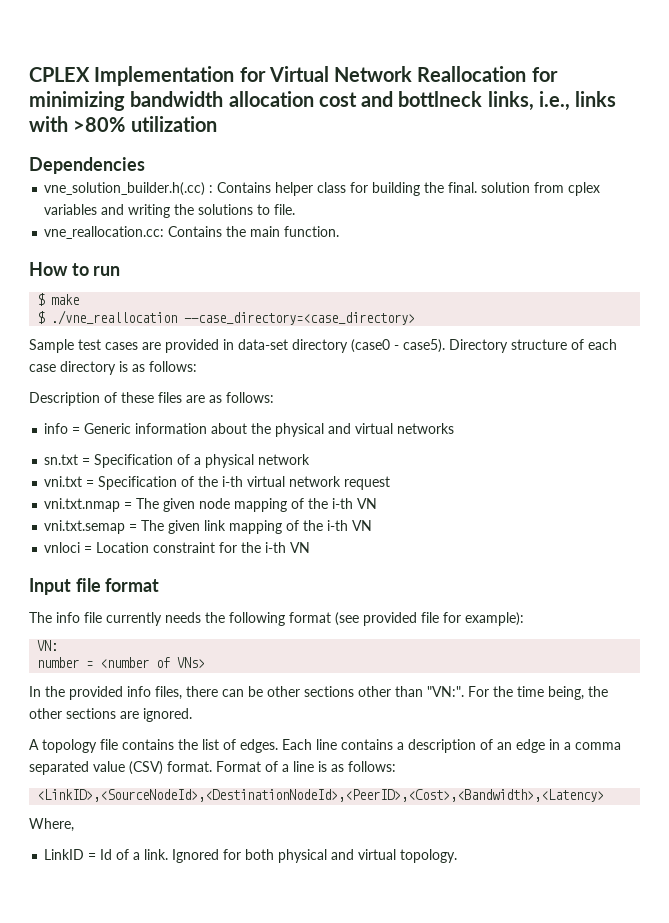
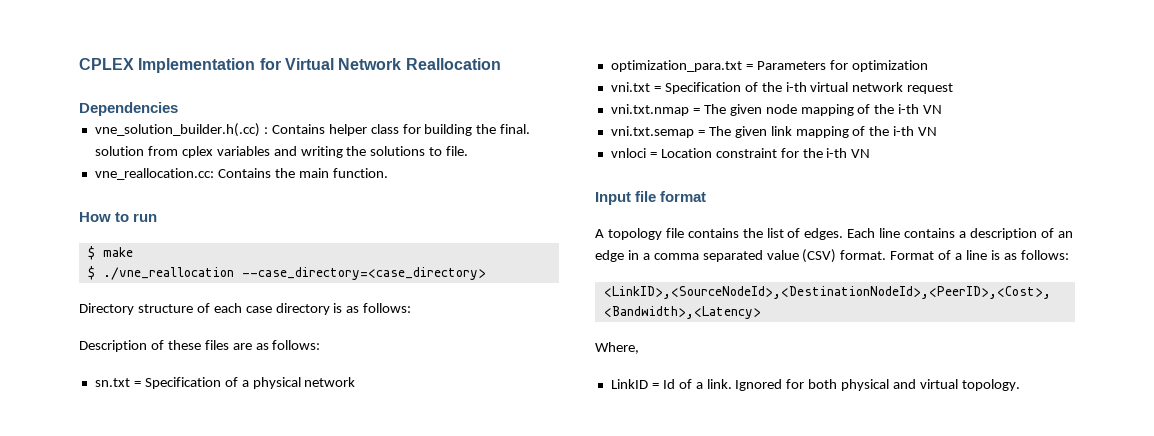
[531,67,558,82] [29,91,617,111] [29,116,217,132] for minimizing bandwidth allocation cost and bottlneck links, i.e., links with >80% utilization -> (501, 64) none
[29,339,445,353] Sample test cases are provided in data-set directory (case0 - case5). -> (486, 273) none
[44,423,455,437] // info = Generic information about the physical and virtual networks -> (321, 345) none
(311, 459) none -> [610,60,928,72] // optimization_para.txt = Parameters for optimization
[29,612,524,626] [37,640,59,651] [37,657,206,668] [29,686,608,700] [29,708,192,722] // The info file currently needs the following format (see provided file for example): // VN: // number = <number of VNs> // In the provided info files, there can be other sections other than "VN:". For the time being, the other sections are ignored. -> (707, 196) none

